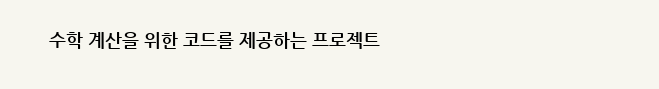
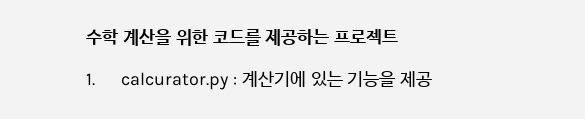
(380, 40) none -> [86,70,433,90] // 1. calcurator.py : 계산기에 있는 기능을 제공

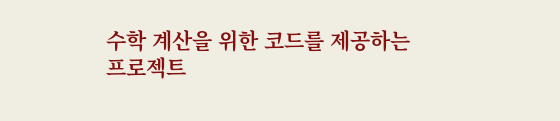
[86,70,433,90] // 1. calcurator.py : 계산기에 있는 기능을 제공 -> (186, 68) none

